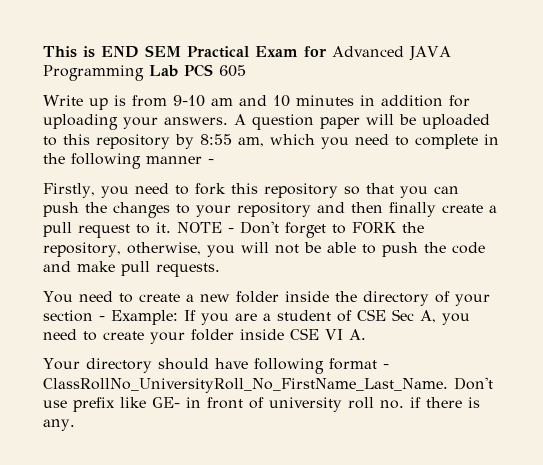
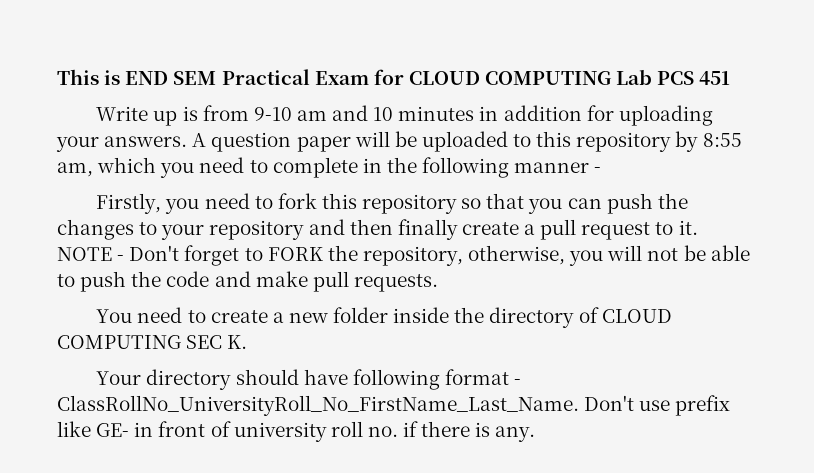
[332,46,451,61] [43,65,144,81] Advanced JAVA Programming -> [408,71,613,85] CLOUD COMPUTING
[219,65,246,77] 605 -> [699,71,731,85] 451
[454,294,490,306] [43,309,470,325] [43,328,366,344] your section - Example: If you are a student of CSE Sec A, you need to create your folder inside CSE VI A. -> [601,309,672,323] [57,335,248,349] CLOUD COMPUTING SEC K.

